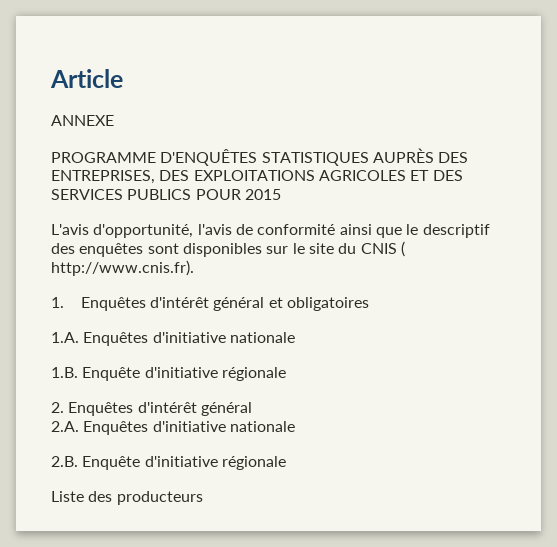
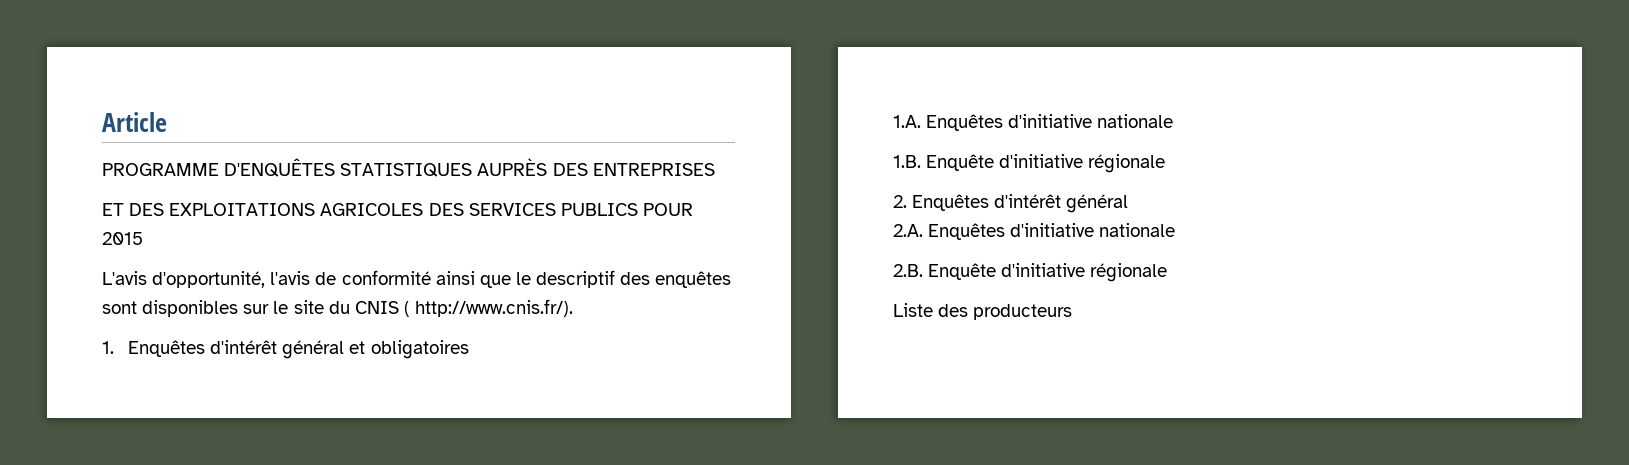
[51,115,114,126] // ANNEXE -> (167, 122) none
[51,170,155,184] ENTREPRISES, -> [592,163,715,176] [102,203,124,216] ENTREPRISES // ET
[410,170,430,181] ET -> (424, 209) none
[51,260,194,276] http://www.cnis.fr). -> [415,299,574,317] http://www.cnis.fr/).

